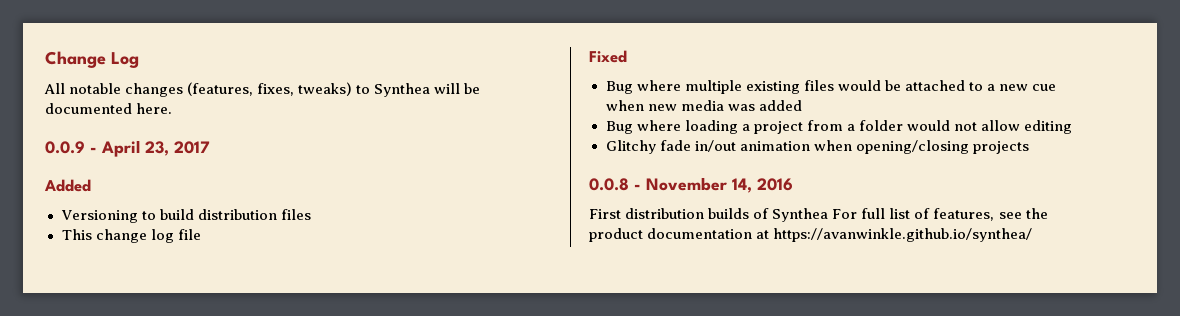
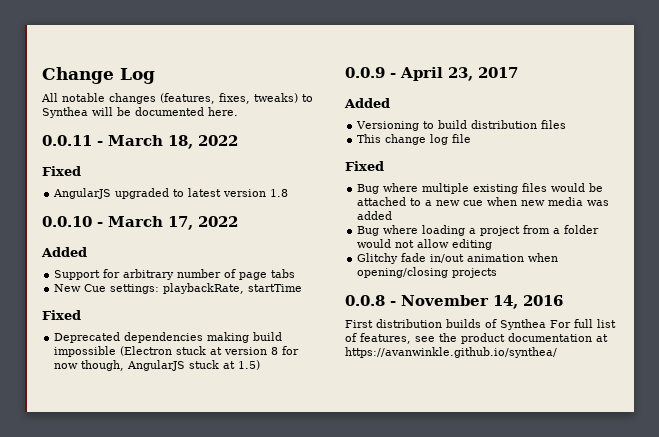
(173, 108) none -> [42,135,238,149] [42,166,81,176] [53,188,289,199] [42,216,238,230] [41,247,87,257] [54,269,296,280] [54,283,303,294] [42,310,81,320] [54,332,283,343] [54,346,300,357] [54,360,261,371] // 0.0.11 - March 18, 2022 // Fixed // AngularJS upgraded to latest version 1.8 // 0.0.10 - March 17, 2022 // Added // Support for arbitrary number of page tabs // New Cue settings: playbackRate, startTime // Fixed // Deprecated dependencies making build impossible (Electron stuck at version 8 for now though, AngularJS stuck at 1.5)

